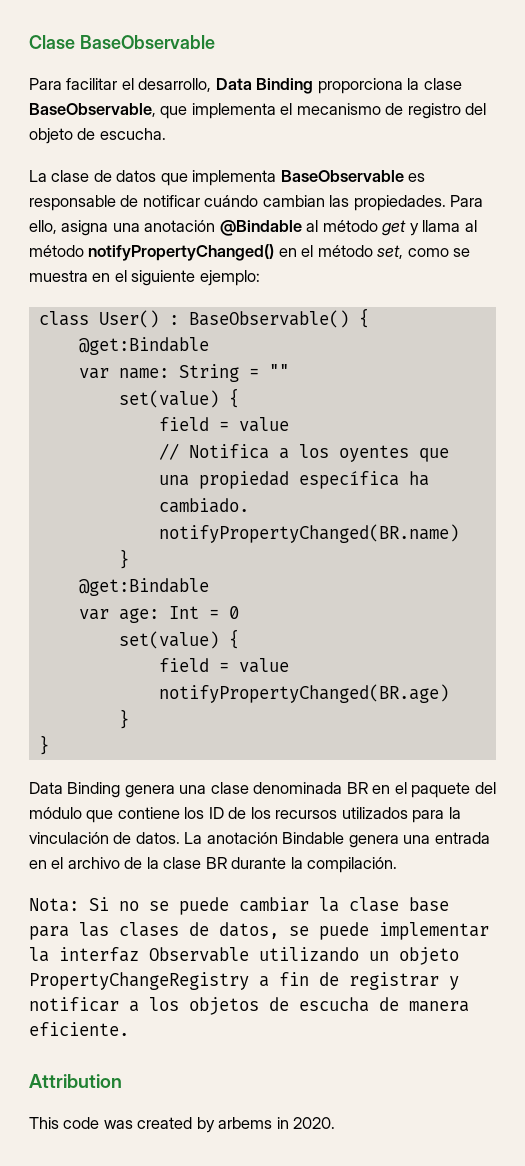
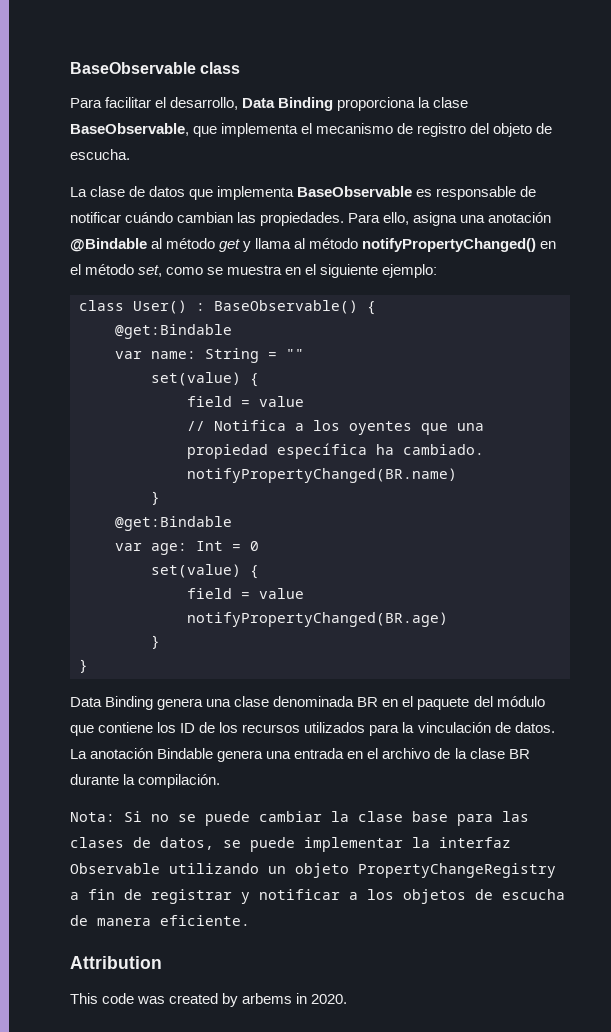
[29,35,215,49] Clase BaseObservable -> [70,62,241,74] BaseObservable class

